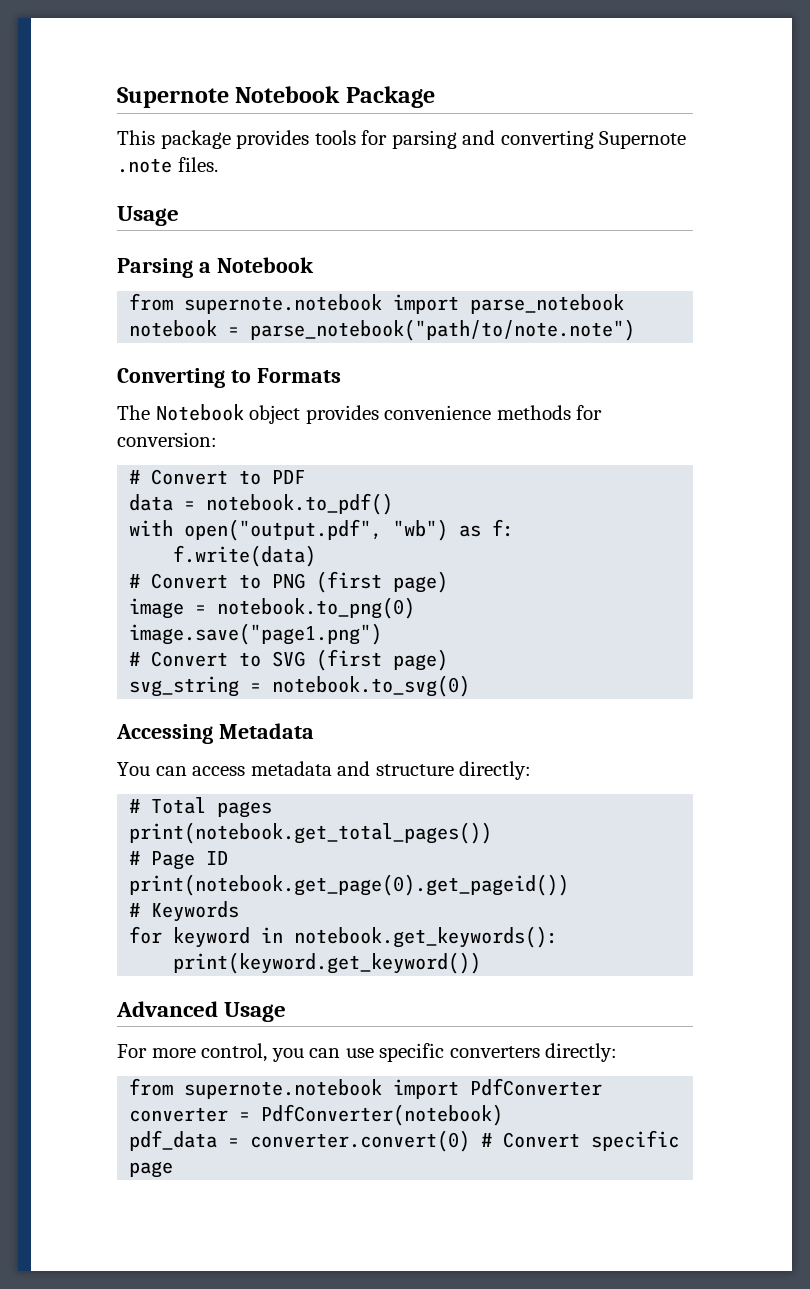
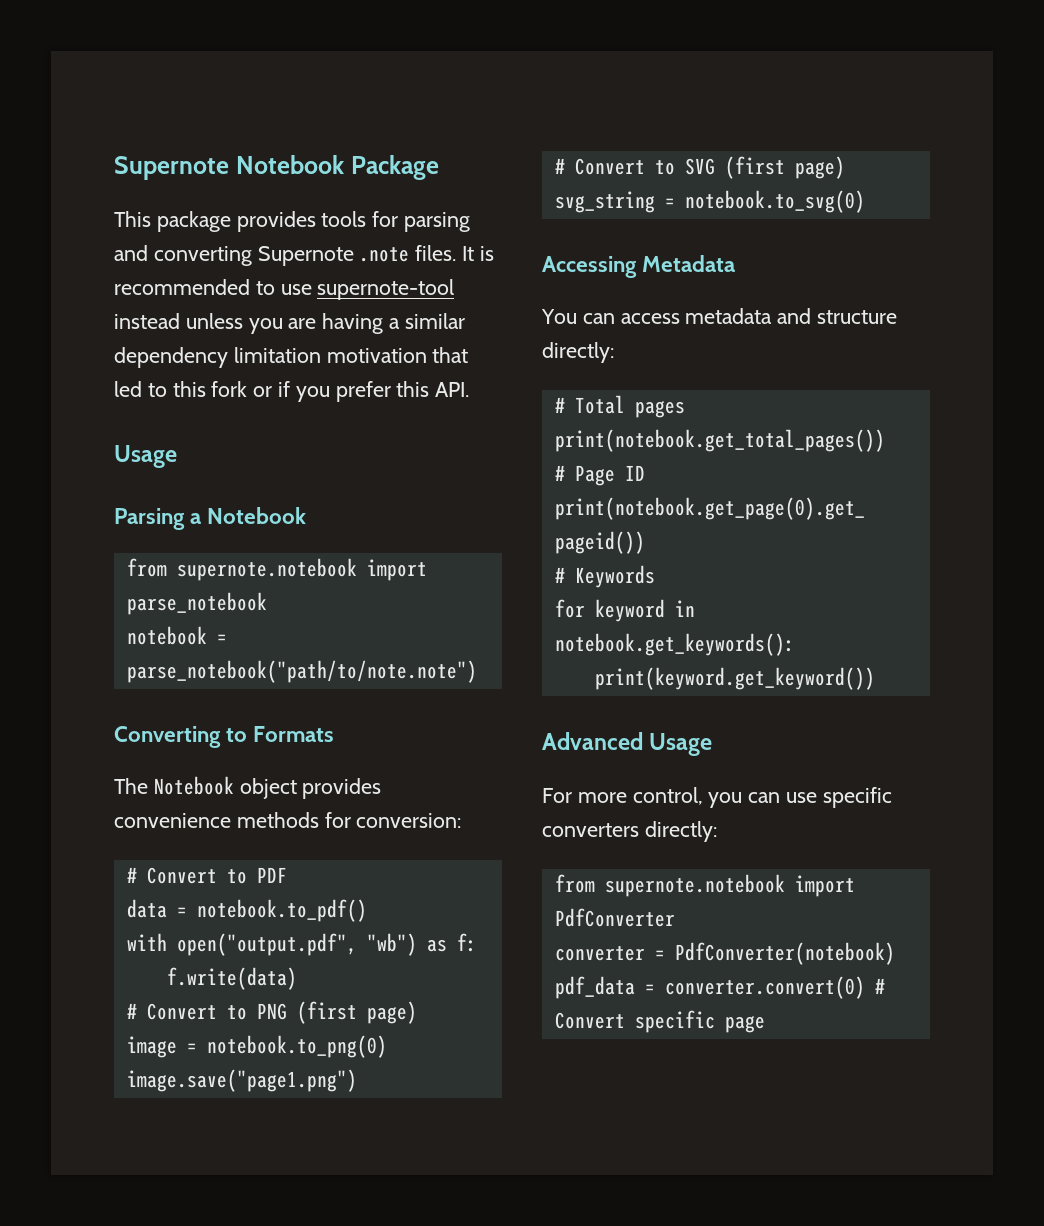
(218, 164) none -> [462,246,494,261] [114,279,455,300] [114,313,465,334] [114,347,469,368] [114,381,470,402] It is recommended to use supernote-tool instead unless you are having a similar dependency limitation motivation that led to this fork or if you prefer this API.

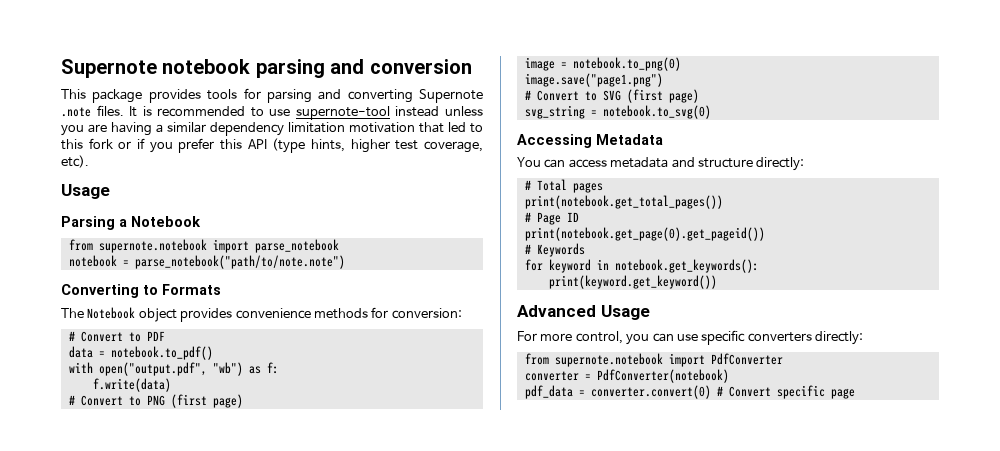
[114,155,439,180] Supernote Notebook Package -> [61,59,472,78] Supernote notebook parsing and conversion
[435,382,470,397] API. -> [247,138,484,153] [61,155,89,168] API (type hints, higher test coverage, etc).

